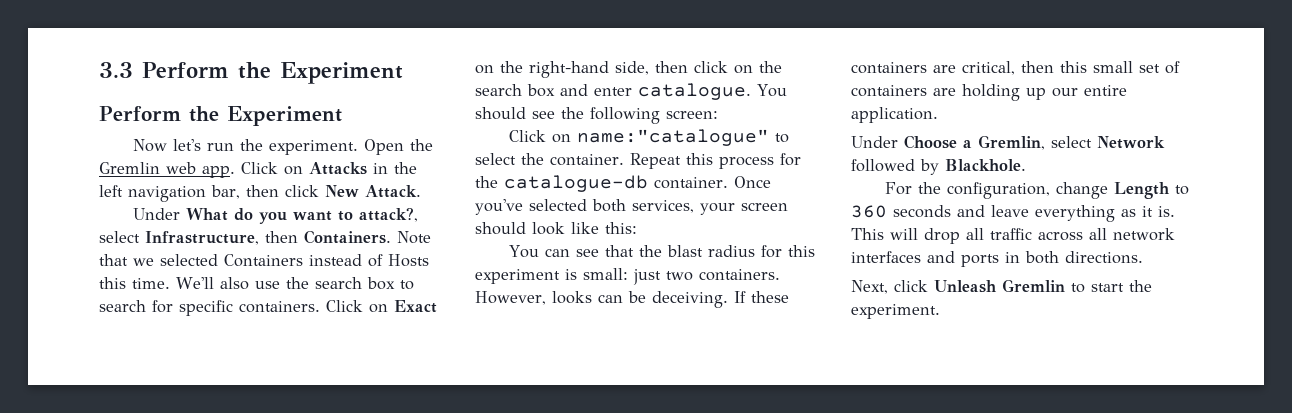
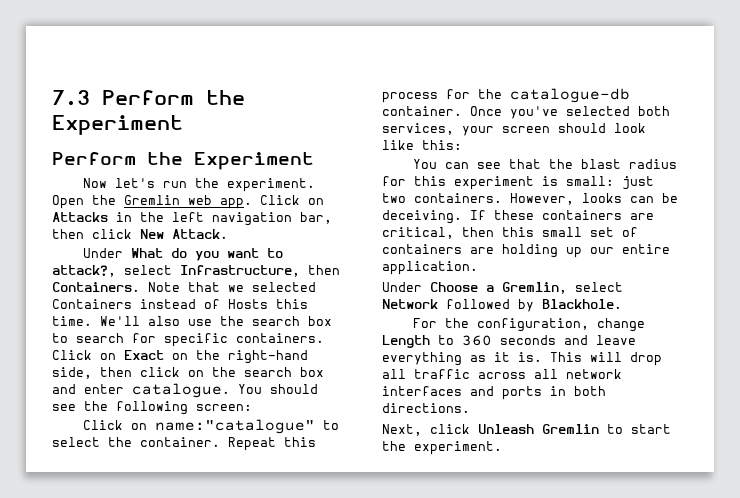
[99,62,133,78] 3.3 -> [52,90,90,106] 7.3

